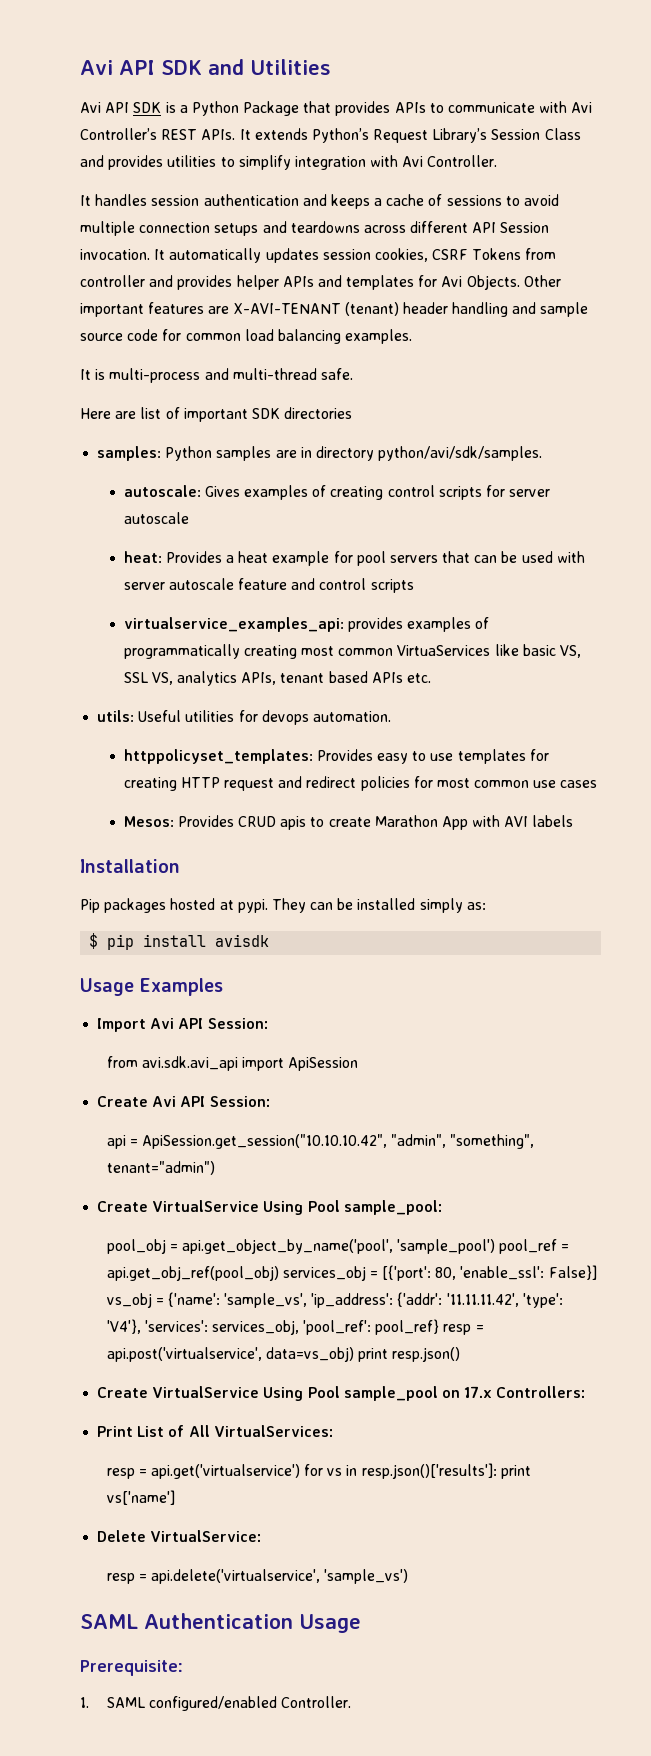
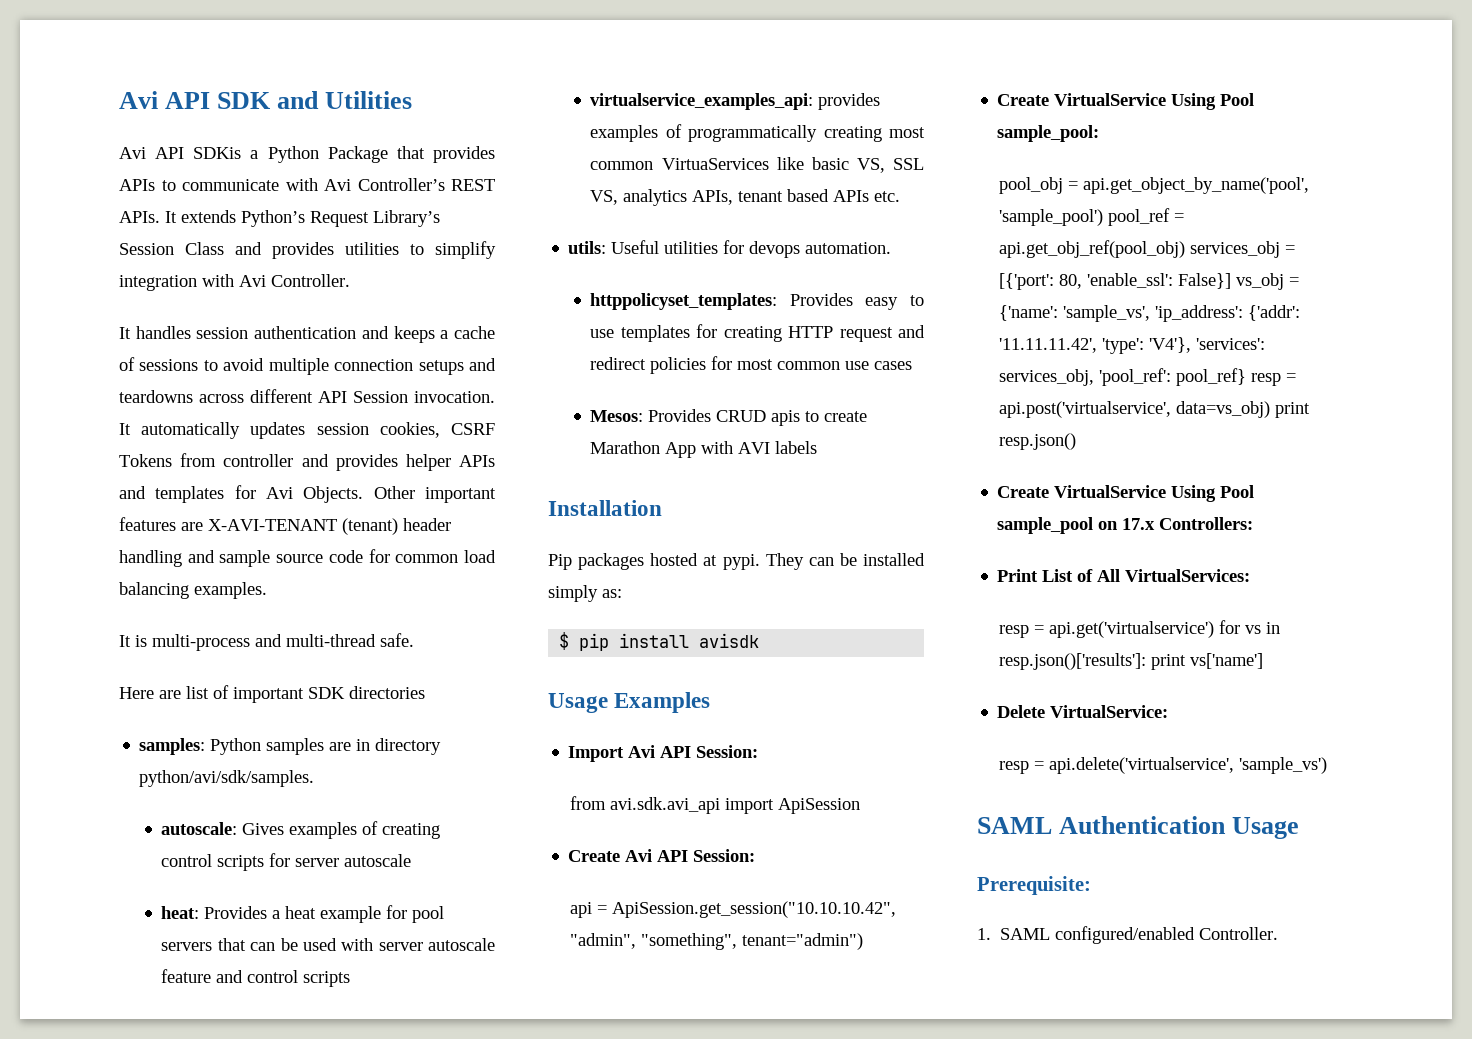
[133,102,176,113] SDK is -> [193,147,242,159] SDKis

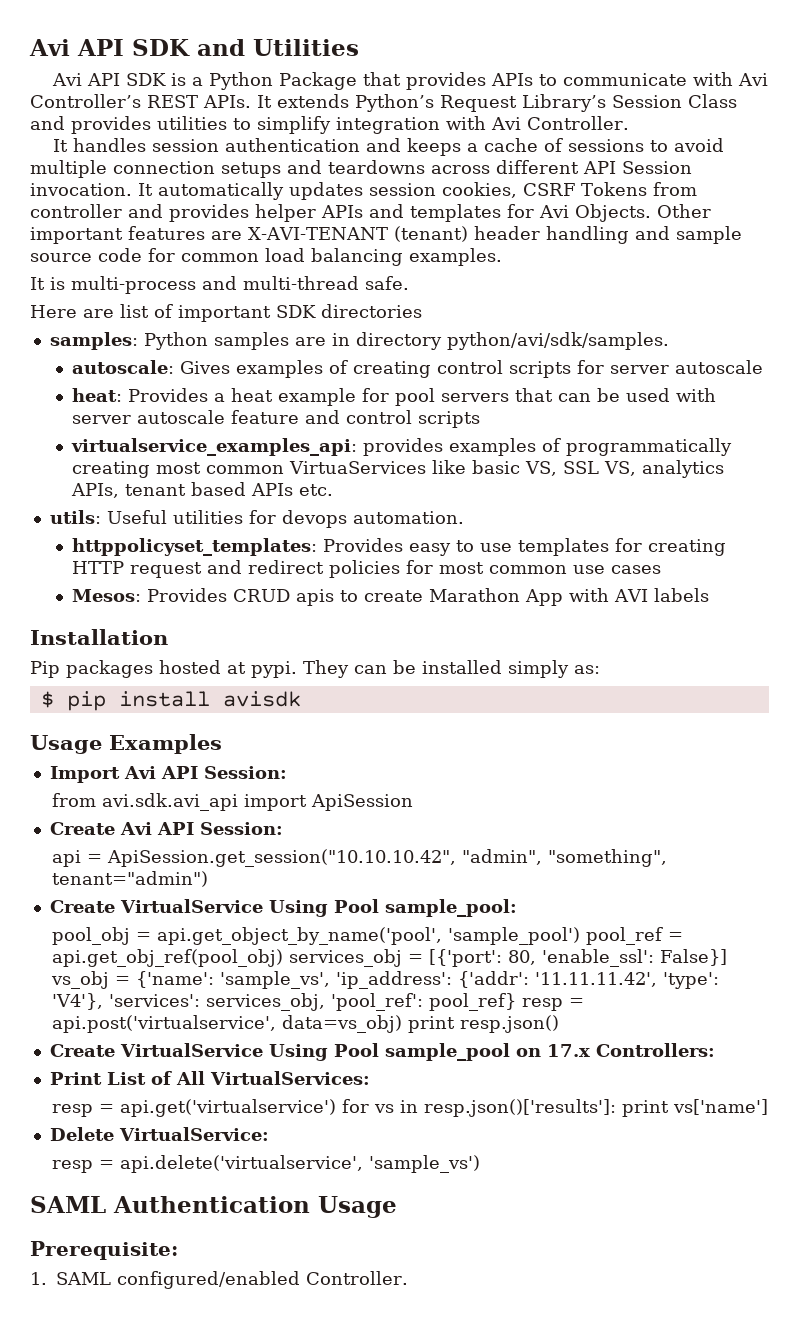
[193,147,242,159] SDKis -> [126,73,187,86] SDK is

